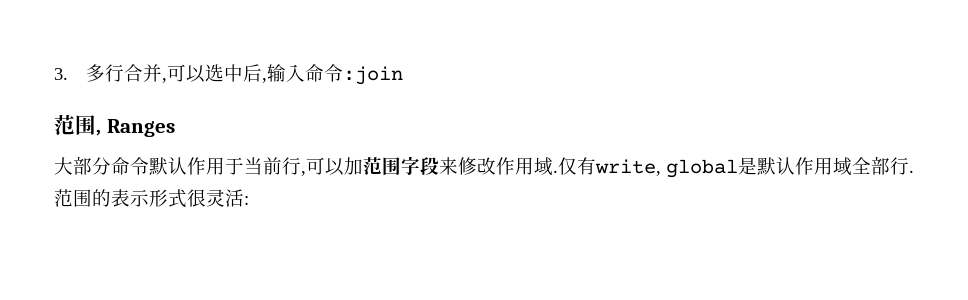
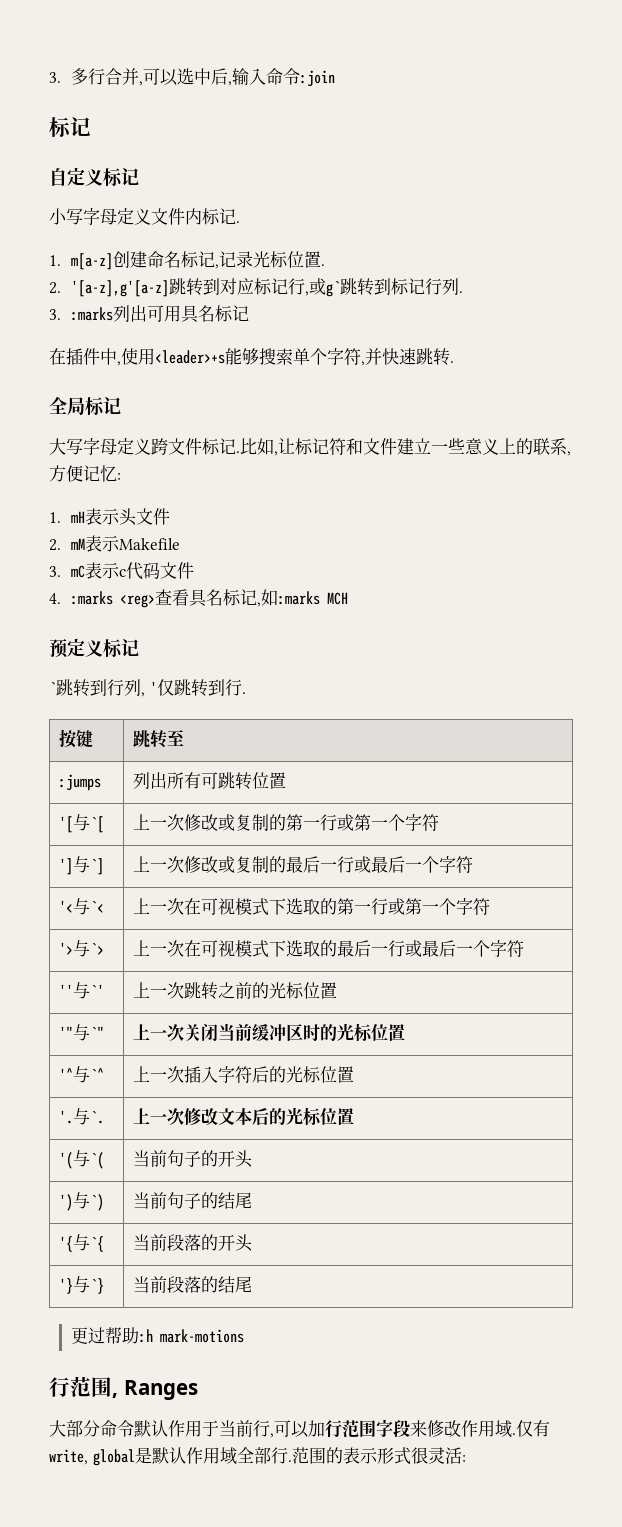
(404, 75) none -> [49,117,91,138] [49,167,139,187] [49,208,240,225] [49,251,326,270] [49,278,464,297] [49,305,250,323] [49,348,454,366] [49,397,121,416] [49,438,571,456] [49,465,121,482] [49,508,171,526] [49,535,181,552] [49,562,195,580] [49,589,349,608] [49,638,139,658] [49,679,246,697] [58,729,93,748] [132,730,184,748] [58,774,101,791] [132,772,286,790] [58,814,104,833] [132,814,439,831] [58,856,104,875] [132,856,473,873] [58,898,104,915] [132,898,490,916] [58,940,104,957] [132,940,524,958] [58,982,104,999] [132,982,337,1000] [58,1024,104,1041] [132,1023,405,1042] [58,1066,104,1083] [132,1066,354,1083] [58,1108,104,1125] [132,1107,354,1126] [58,1150,104,1169] [132,1150,253,1168] [58,1192,104,1211] [132,1192,252,1209] [58,1234,104,1252] [132,1234,253,1252] [58,1276,104,1294] [132,1276,252,1293] [71,1327,245,1344] [49,1377,70,1397] 标记 // 自定义标记 // 小写字母定义文件内标记. // 1. m[a-z]创建命名标记,记录光标位置. // 2. '[a-z],g'[a-z]跳转到对应标记行,或g`跳转到标记行列. // 3. :marks列出可用具名标记 // 在插件中,使用<leader>+s能够搜索单个字符,并快速跳转. // 全局标记 // 大写字母定义跨文件标记.比如,让标记符和文件建立一些意义上的联系,方便记忆: // 1. mH表示头文件 // 2. mM表示Makefile // 3. mC表示c代码文件 // 4. :marks <reg>查看具名标记,如:marks MCH // 预定义标记 // `跳转到行列, '仅跳转到行. // 按键 | 跳转至 // :jumps | 列出所有可跳转位置 // '[与`[ | 上一次修改或复制的第一行或第一个字符 // ']与`] | 上一次修改或复制的最后一行或最后一个字符 // '<与`< | 上一次在可视模式下选取的第一行或第一个字符 // '>与`> | 上一次在可视模式下选取的最后一行或最后一个字符 // ''与`' | 上一次跳转之前的光标位置 // '"与`" | 上一次关闭当前缓冲区时的光标位置 // '^与`^ | 上一次插入字符后的光标位置 // '.与`. | 上一次修改文本后的光标位置 // '(与`( | 当前句子的开头 // ')与`) | 当前句子的结尾 // '{与`{ | 当前段落的开头 // '}与`} | 当前段落的结尾 // 更过帮助:h mark-motions // 行
(363, 166) none -> [325,1420,342,1438] 行

